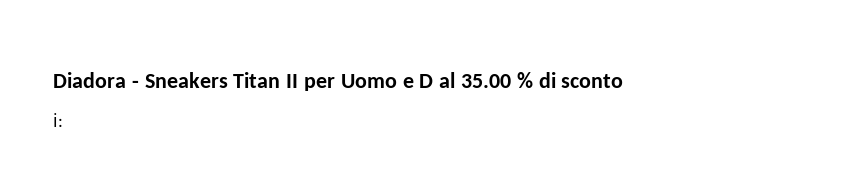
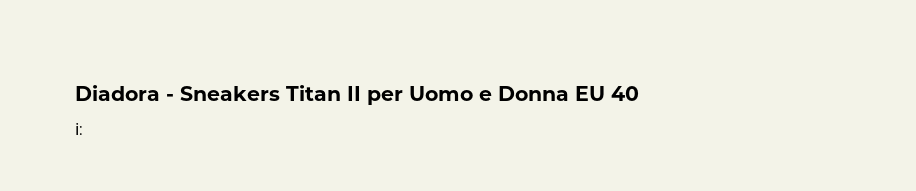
[419,72,624,88] D al 35.00 % di sconto -> [498,86,639,101] Donna EU 40

